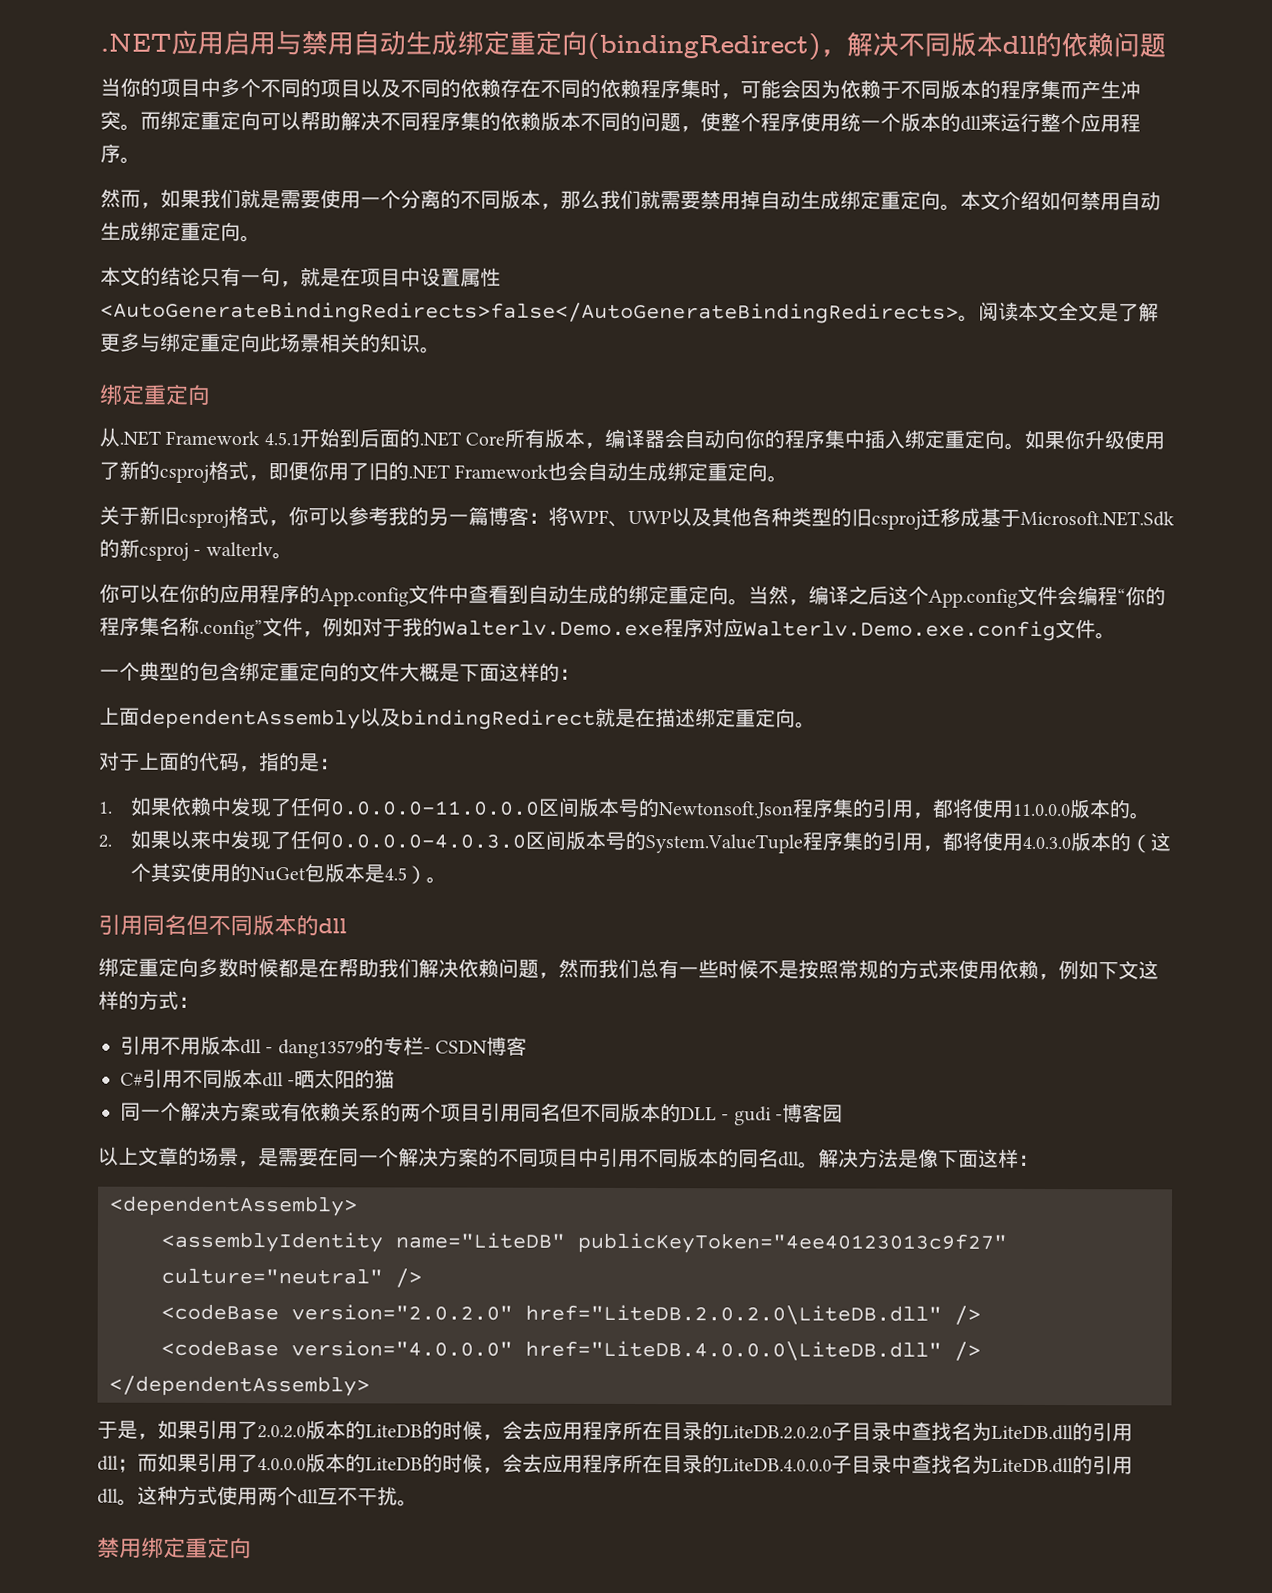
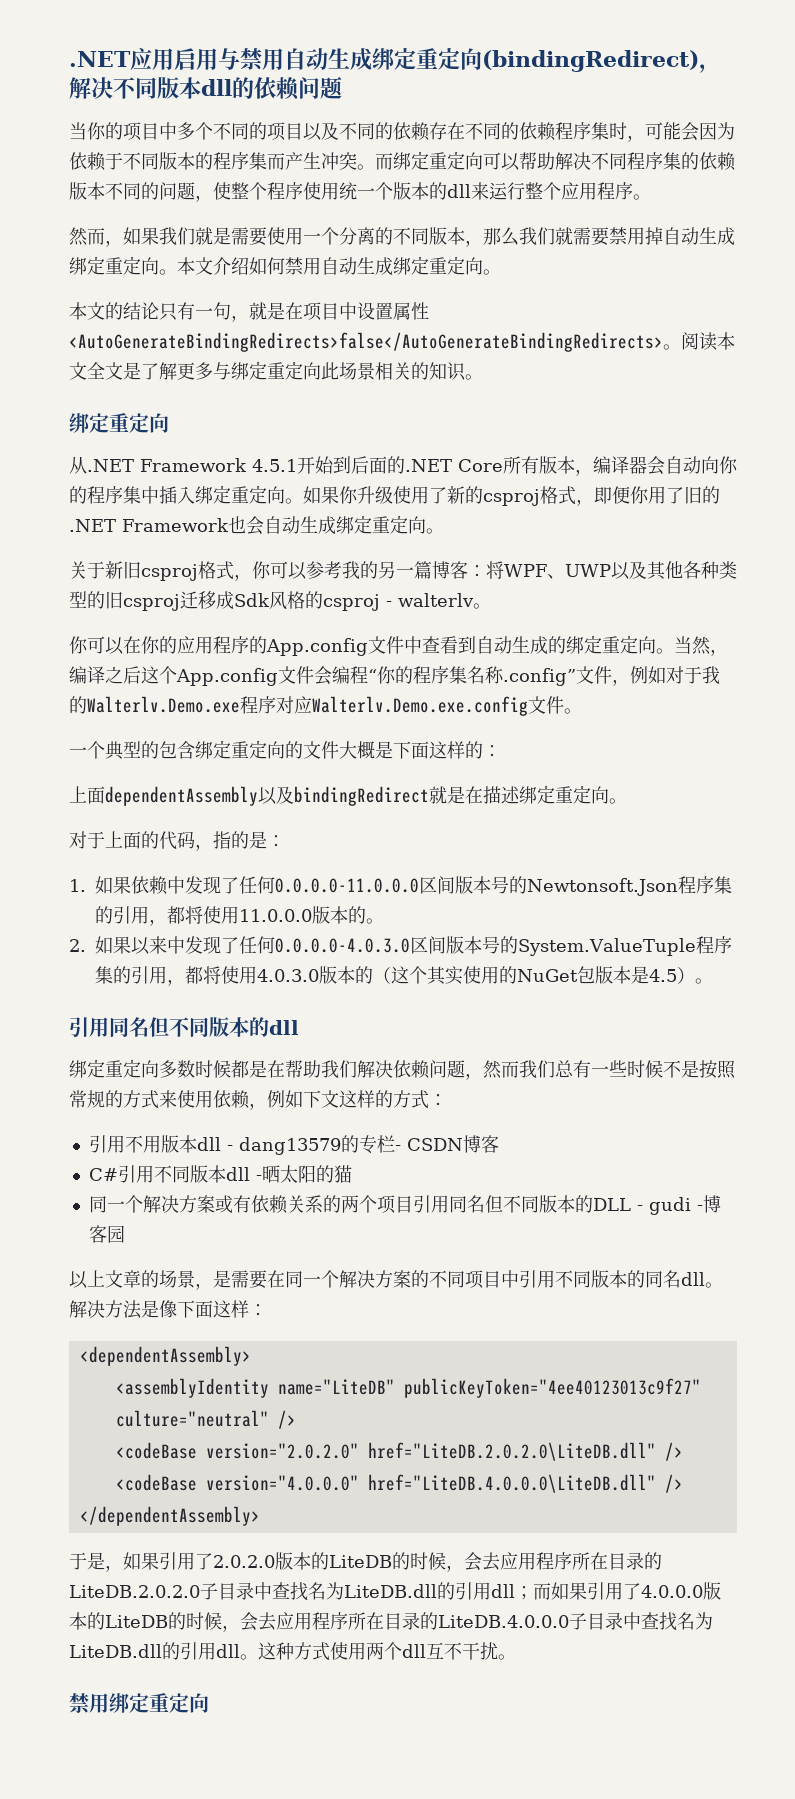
[980,507,1175,527] [99,538,140,558] 基于Microsoft.NET.Sdk的新 -> [234,591,323,610] Sdk风格的

